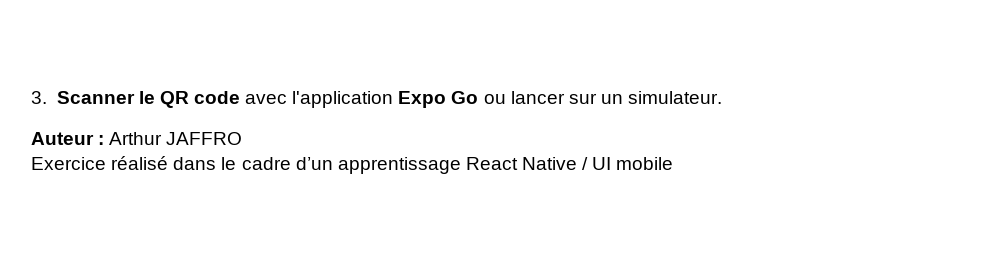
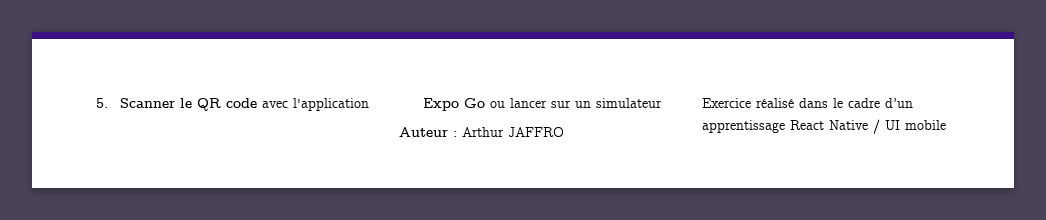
[31,91,47,104] 3. -> [96,98,108,108] 5.
[628,91,723,104] simulateur. -> [596,98,663,108] simulateur

